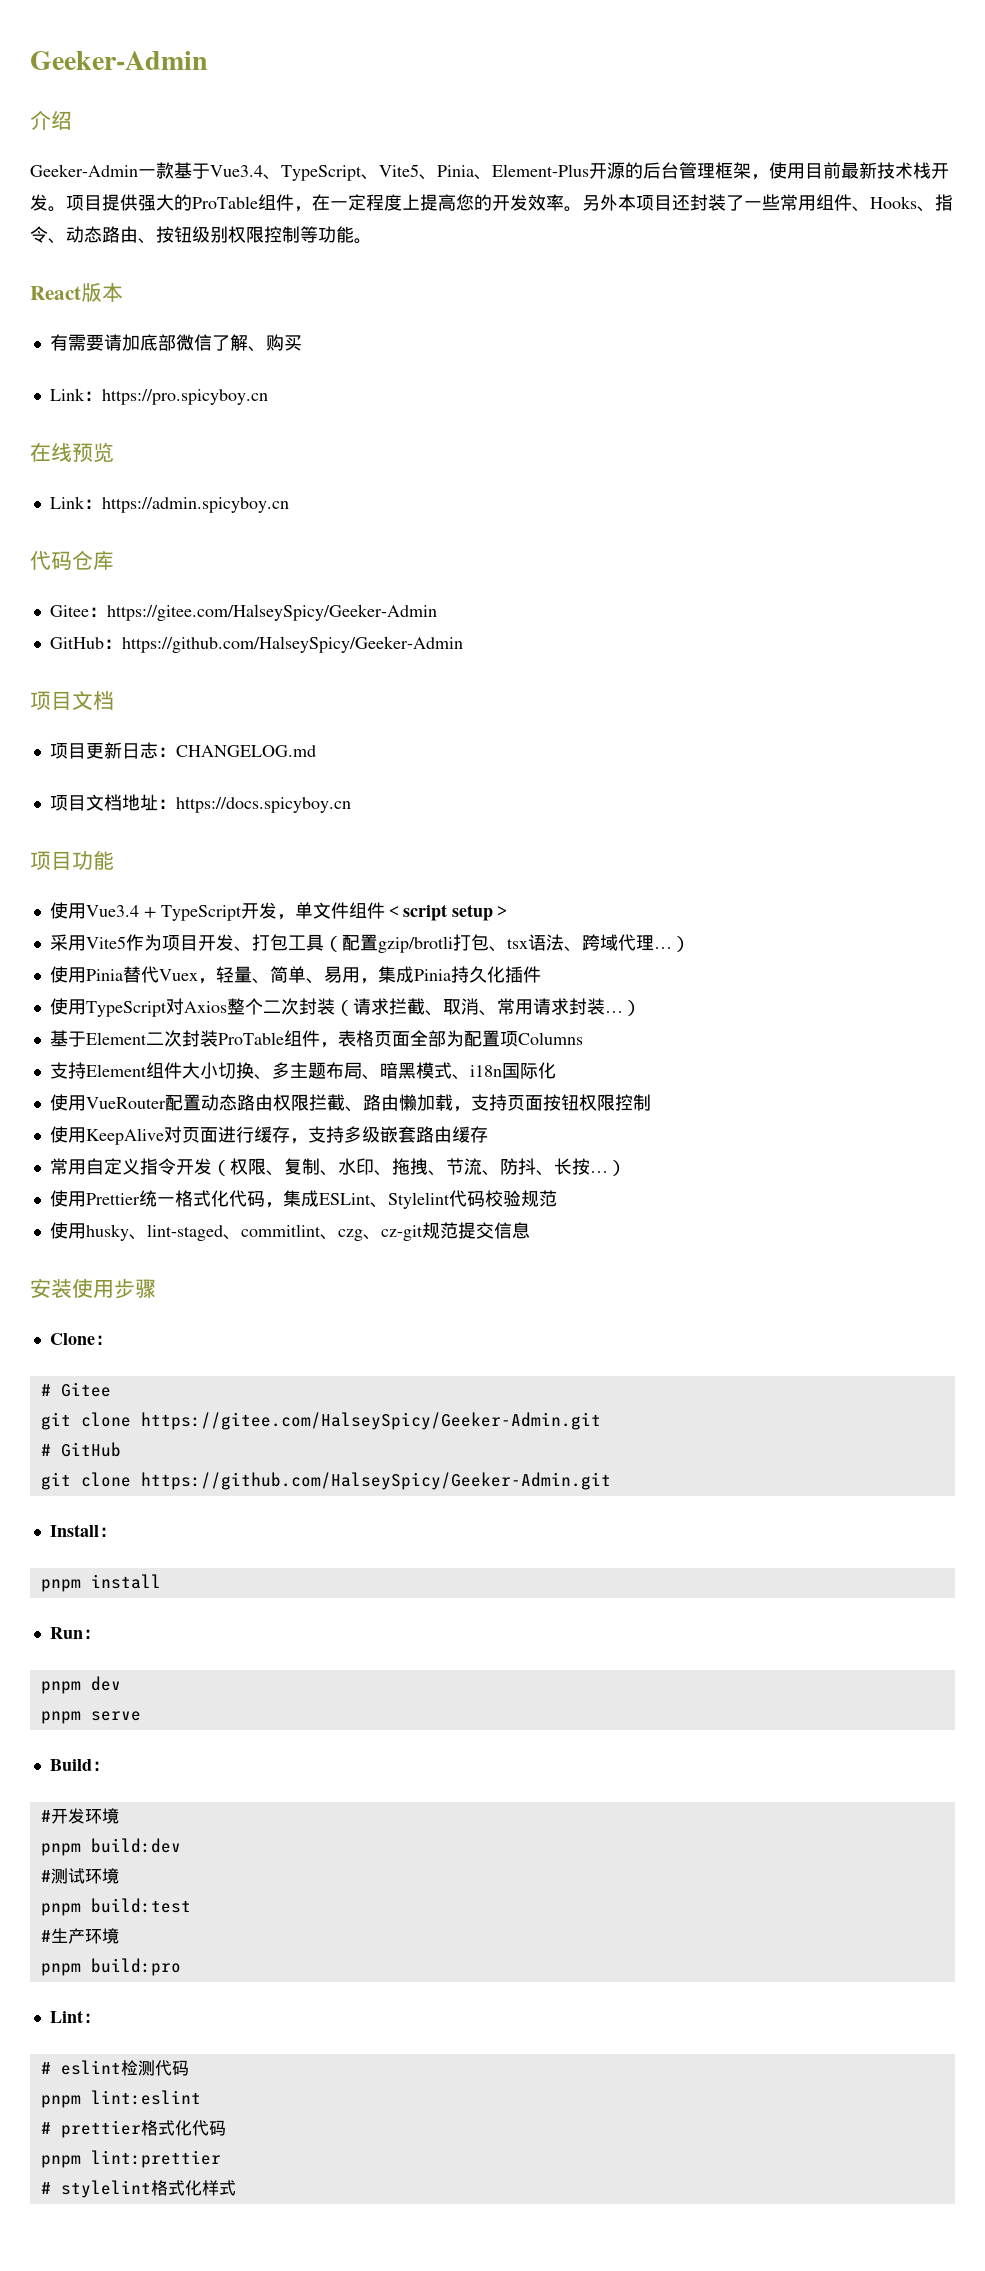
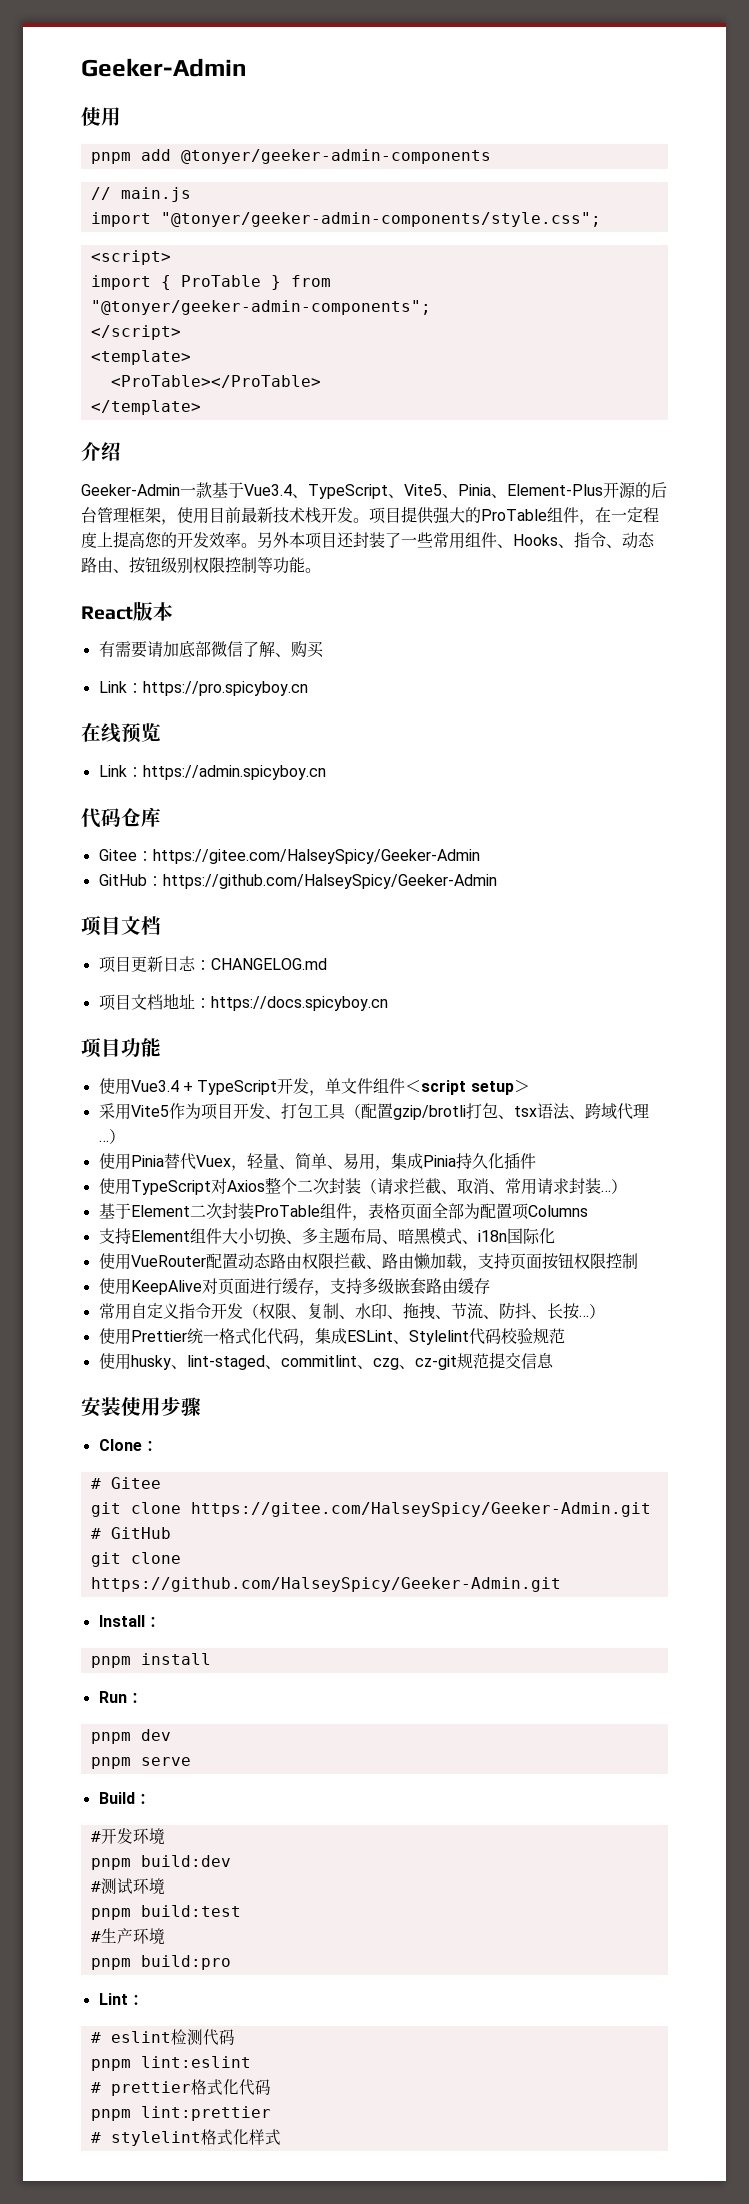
[30,51,208,70] Geeker-Admin -> [81,58,247,77] [81,107,121,126] [90,149,491,164] [90,187,191,202] [90,212,601,227] [90,250,171,265] [90,275,331,290] [90,300,431,315] [90,325,181,340] [90,350,191,365] [110,375,321,388] [90,400,201,415] Geeker-Admin // 使用 // pnpm add @tonyer/geeker-admin-components // // main.js // import "@tonyer/geeker-admin-components/style.css"; // <script> // import { ProTable } from "@tonyer/geeker-admin-components"; // </script> // <template> // <ProTable></ProTable> // </template>

